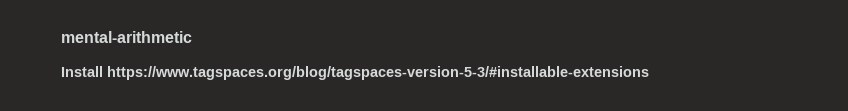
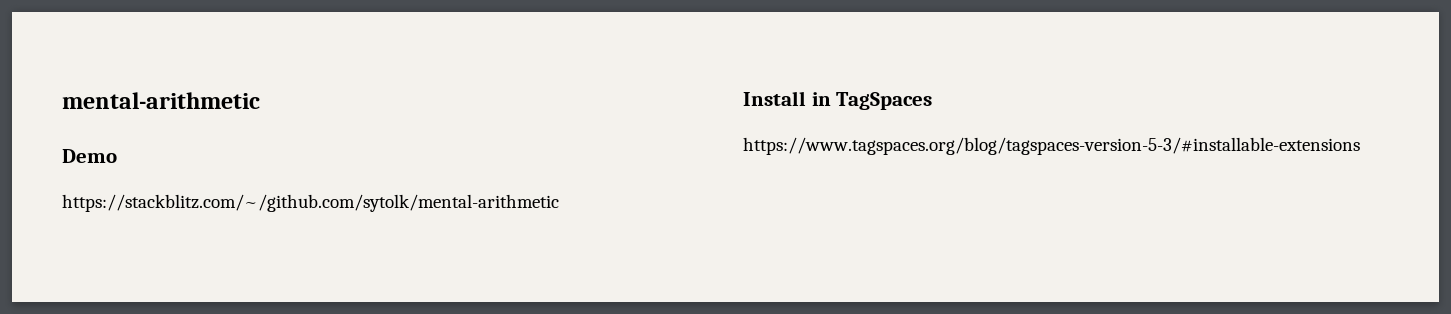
(192, 37) none -> [62,149,117,163] [62,194,559,212] // Demo // https://stackblitz.com/~/github.com/sytolk/mental-arithmetic
(103, 71) none -> [811,92,933,110] in TagSpaces //

